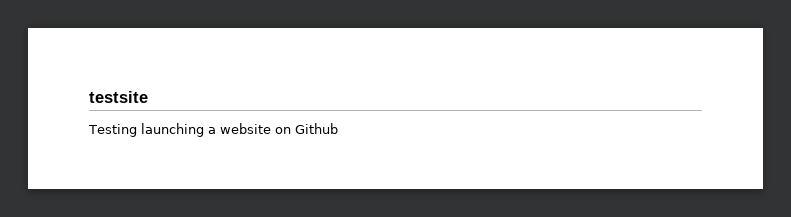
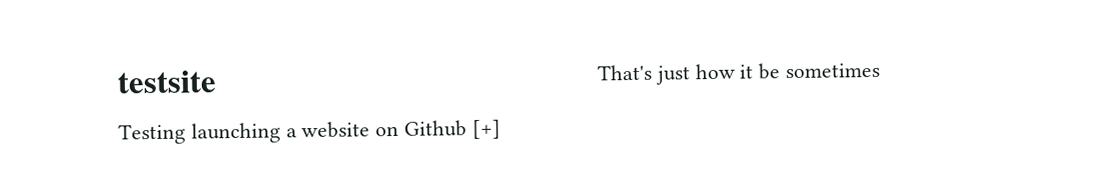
(338, 128) none -> [471,119,501,140] [597,62,881,85] [+] That's just how it be sometimes

